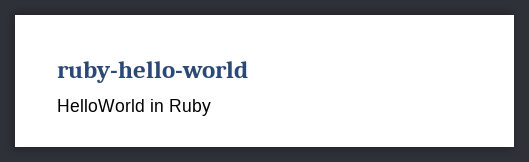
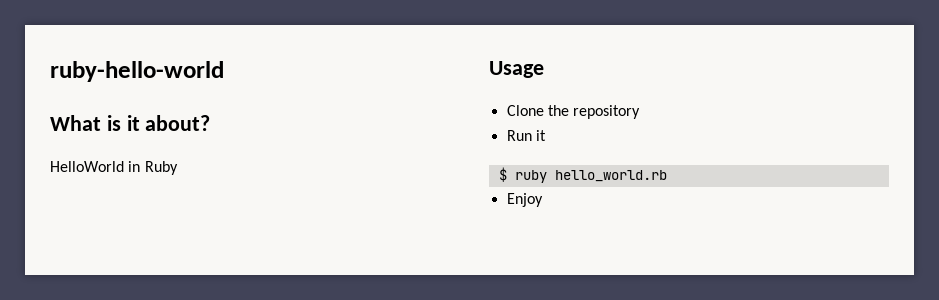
(248, 72) none -> [50,115,211,131] // What is it about?
(211, 107) none -> [489,61,544,78] [506,105,641,119] [506,130,546,141] [498,167,667,183] [506,193,543,207] // Usage // Clone the repository // Run it // $ ruby hello_world.rb // Enjoy

